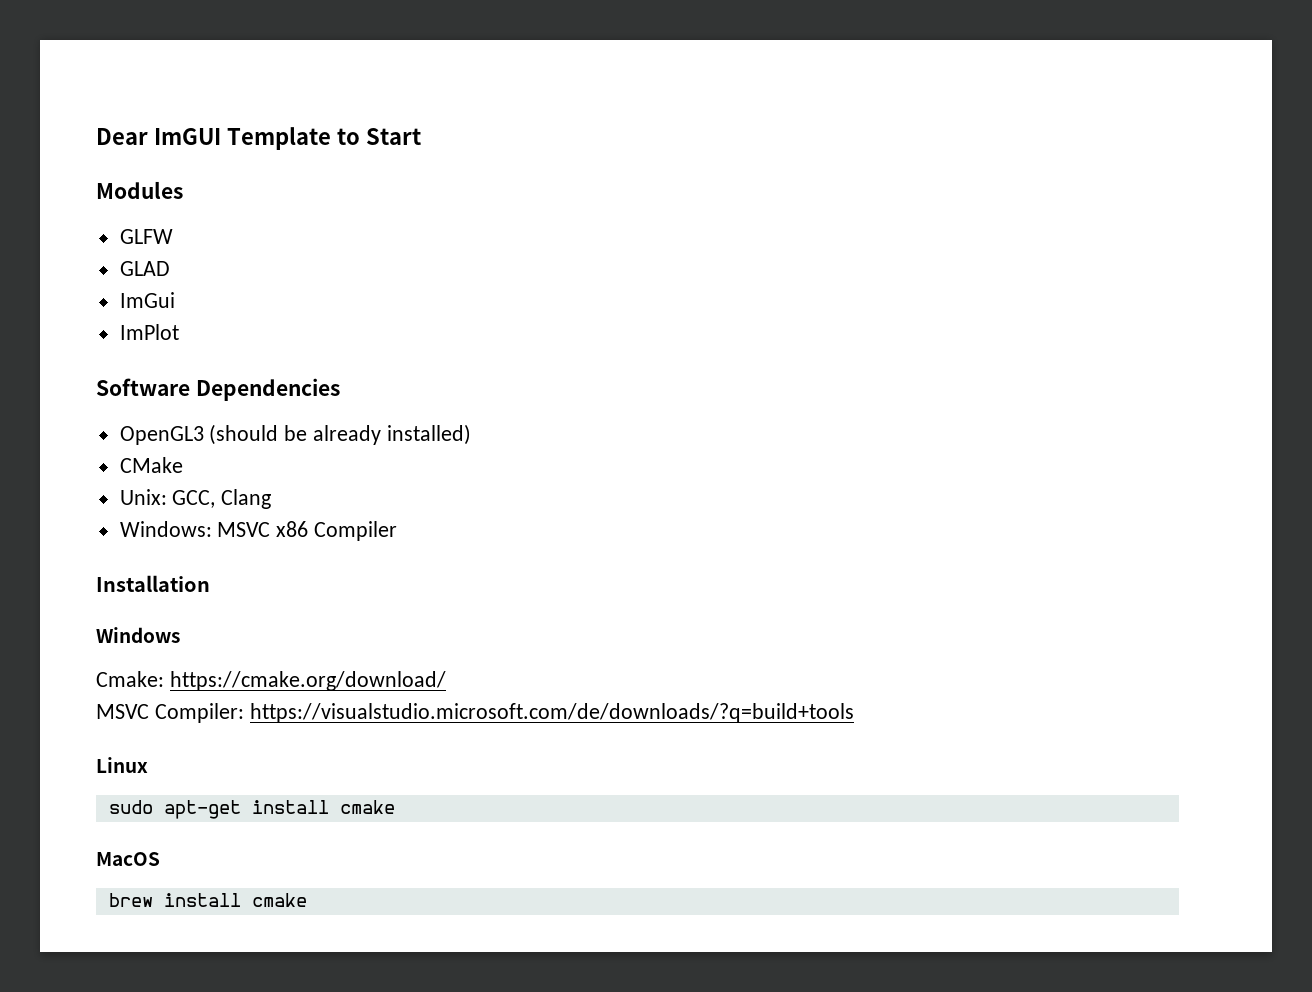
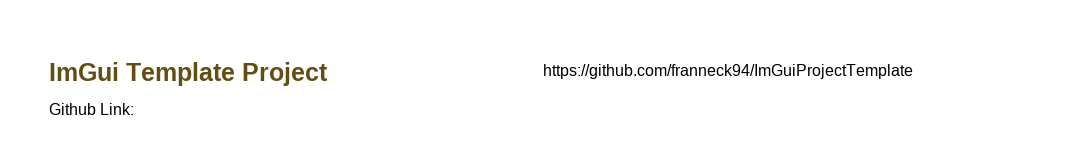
[96,127,421,150] [96,181,183,199] [119,229,173,244] [119,261,170,276] [119,292,175,308] [119,324,179,340] [96,378,340,401] [119,424,471,445] [119,457,183,473] [119,489,272,509] [119,521,398,541] [96,575,210,592] [96,627,180,643] [96,671,446,691] [96,703,854,723] [96,757,148,773] [108,800,395,819] [96,852,160,866] [108,893,307,907] Dear ImGUI Template to Start // Modules // GLFW // GLAD // ImGui // ImPlot // Software Dependencies // OpenGL3 (should be already installed) // CMake // Unix: GCC, Clang // Windows: MSVC x86 Compiler // Installation // Windows // Cmake: https://cmake.org/download/ // MSVC Compiler: https://visualstudio.microsoft.com/de/downloads/?q=build+tools // Linux // sudo apt-get install cmake // MacOS // brew install cmake -> [49,62,328,86] [49,103,135,115] [543,64,913,79] ImGui Template Project // Github Link: https://github.com/franneck94/ImGuiProjectTemplate

